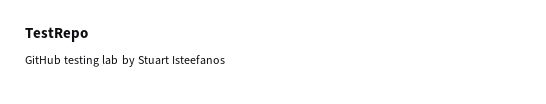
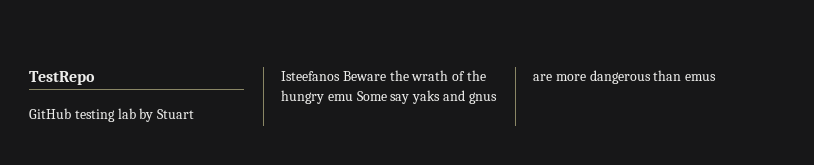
(226, 60) none -> [342,70,486,81] [281,90,497,104] [533,70,717,84] Beware the wrath of the hungry emu Some say yaks and gnus are more dangerous than emus

